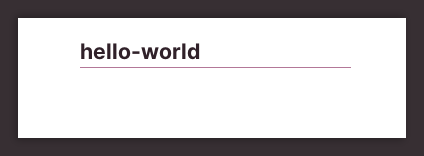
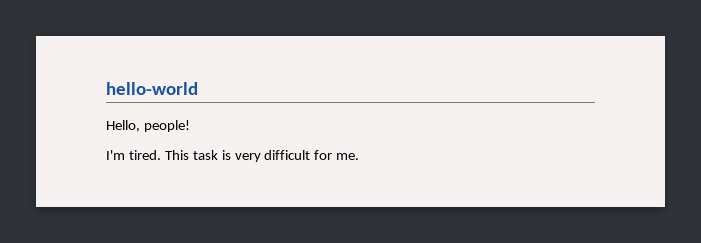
(200, 51) none -> [106,120,190,132] [106,150,360,162] // Hello, people! // I'm tired. This task is very difficult for me.

